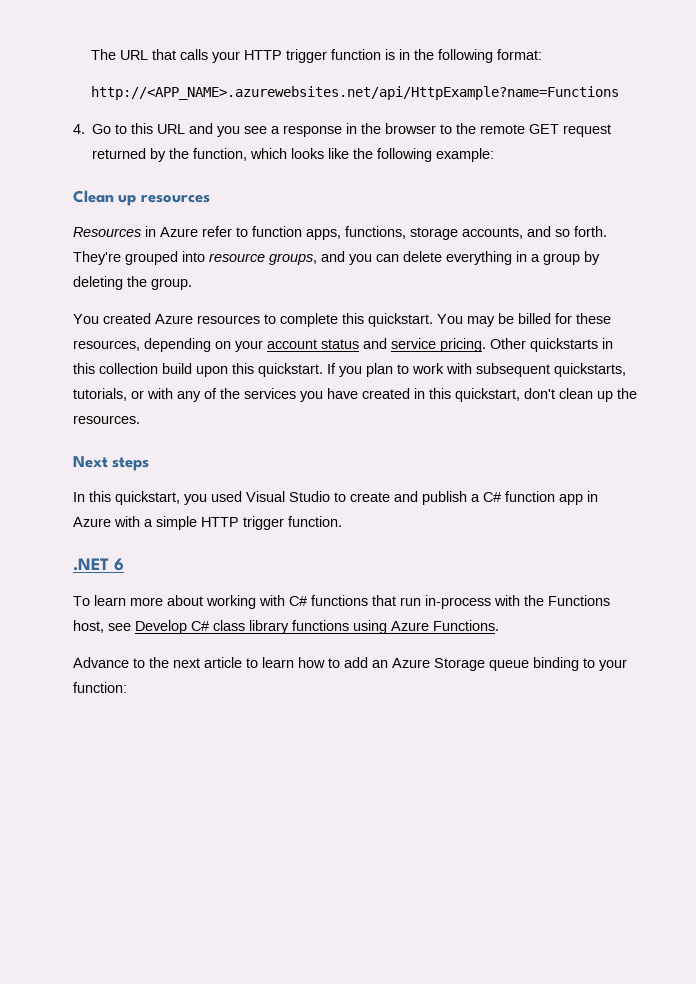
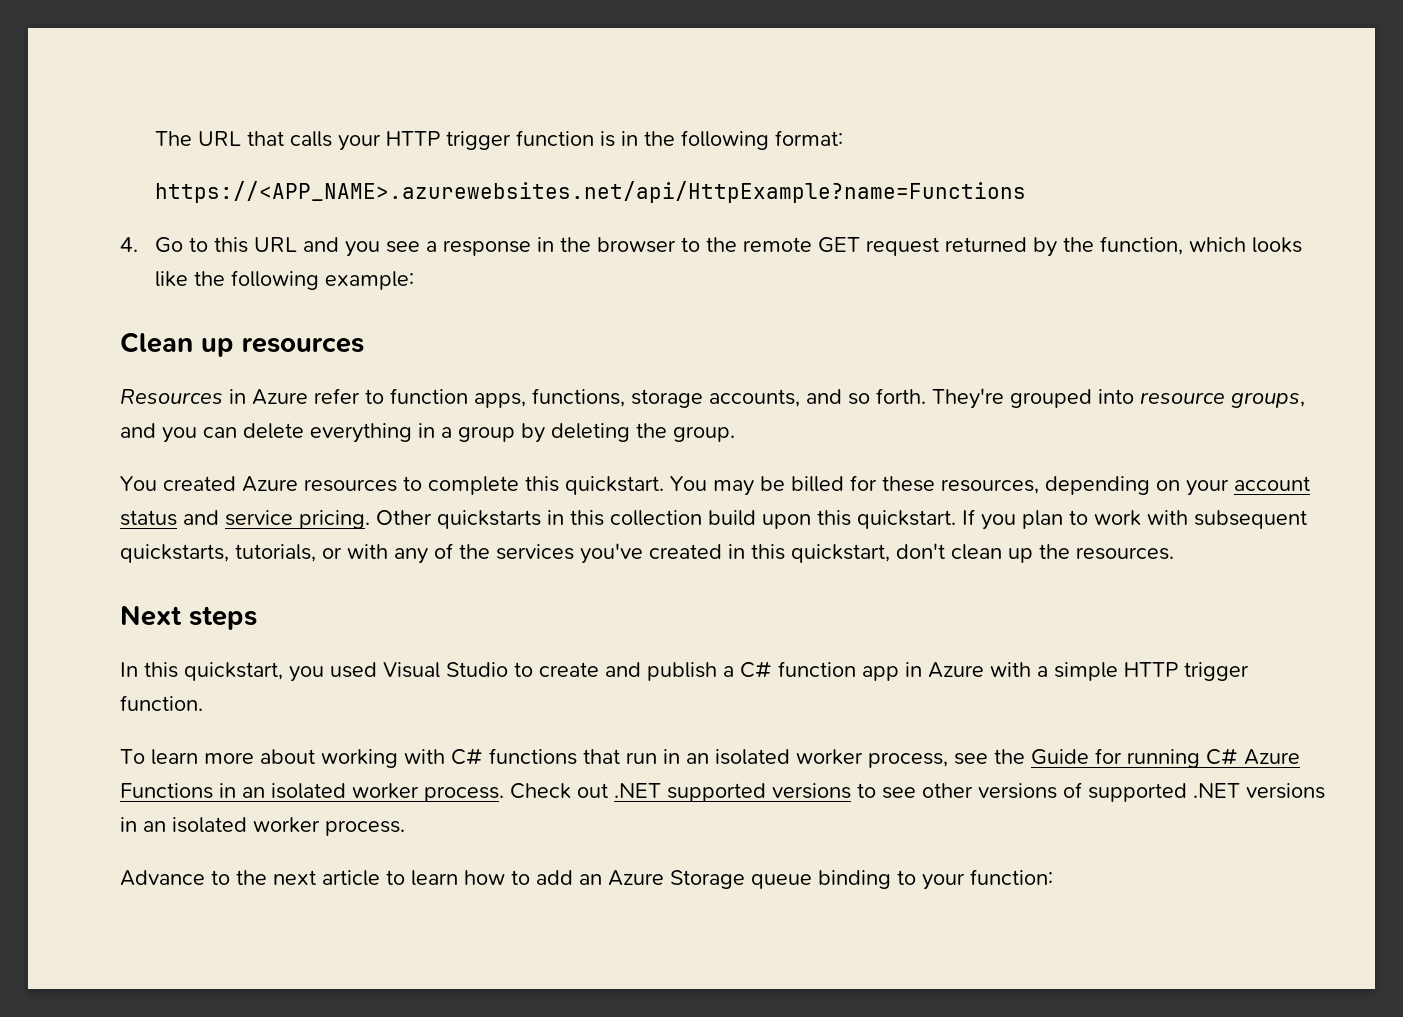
[90,86,619,100] http://<APP_NAME>.azurewebsites.net/api/HttpExample?name=Functions -> [154,181,1026,203] https://<APP_NAME>.azurewebsites.net/api/HttpExample?name=Functions
[300,388,358,402] you have -> [580,543,643,564] you've
[73,558,124,571] // .NET 6 -> (203, 703) none
[425,595,610,609] [73,620,499,634] in-process with the Functions host, see Develop C# class library functions using Azure Functions. -> [663,748,1300,768] [120,782,1325,802] [120,817,405,836] in an isolated worker process, see the Guide for running C# Azure Functions in an isolated worker process. Check out .NET supported versions to see other versions of supported .NET versions in an isolated worker process.

